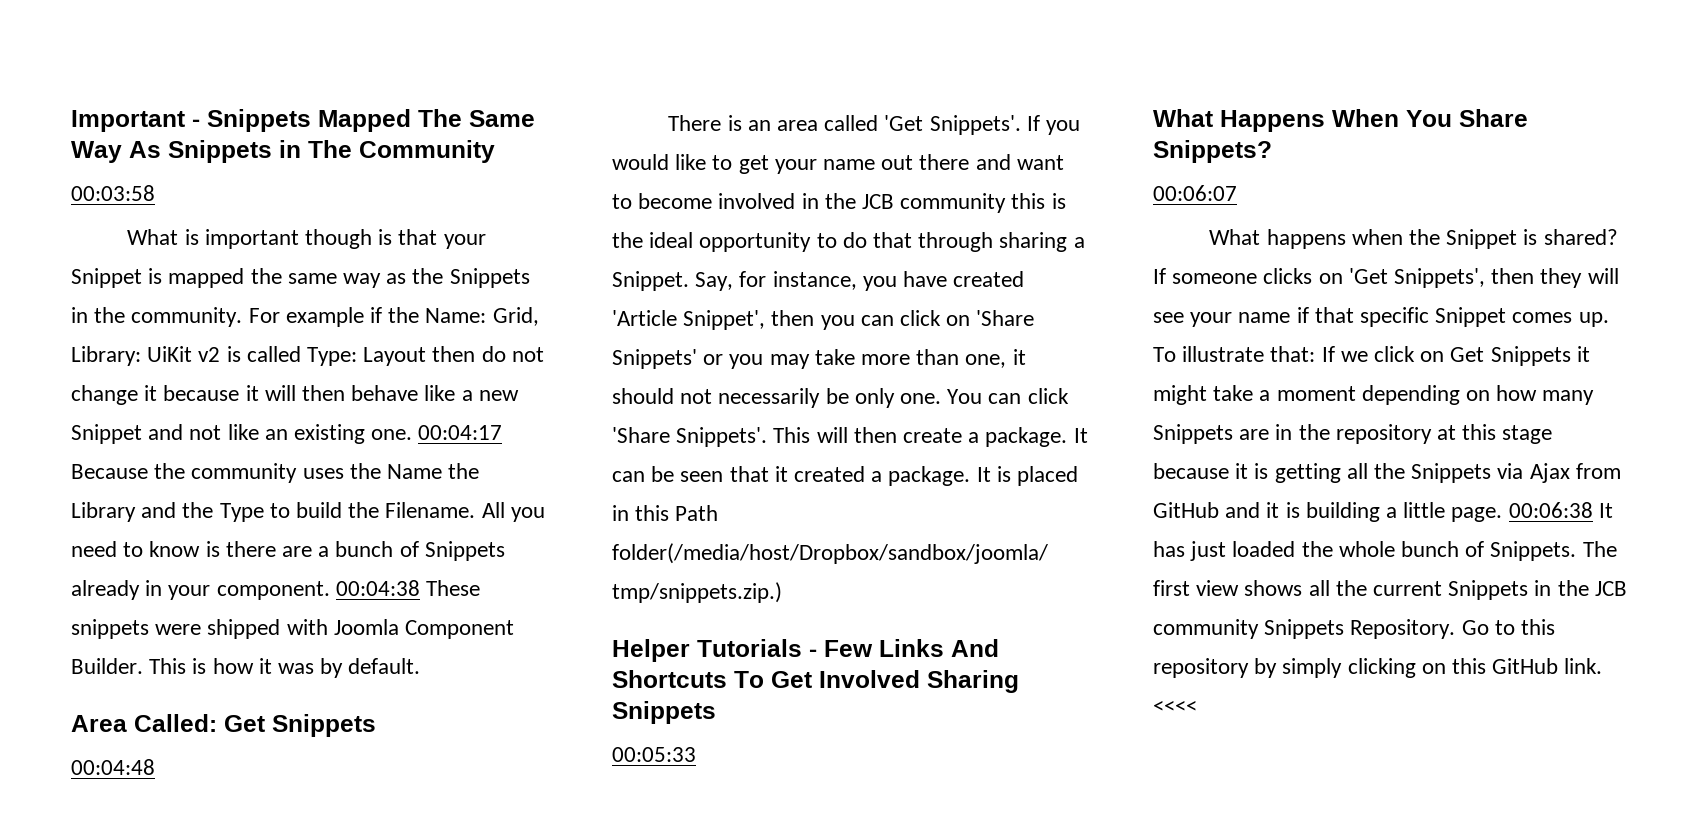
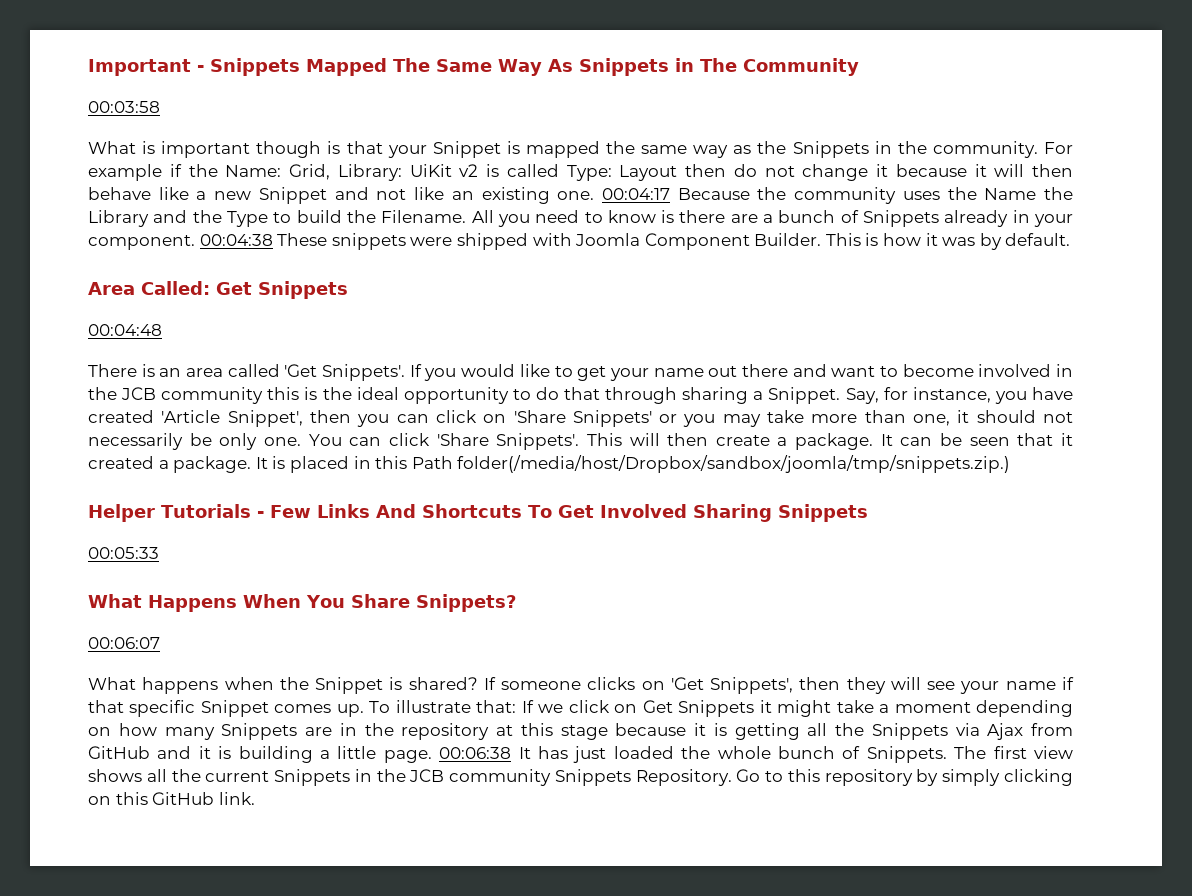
[1153,700,1197,713] <<<< -> (255, 798) none

